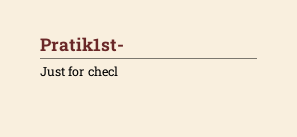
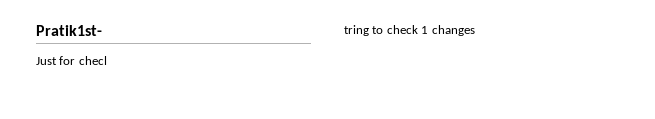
(118, 71) none -> [344,25,475,36] // tring to check 1 changes

